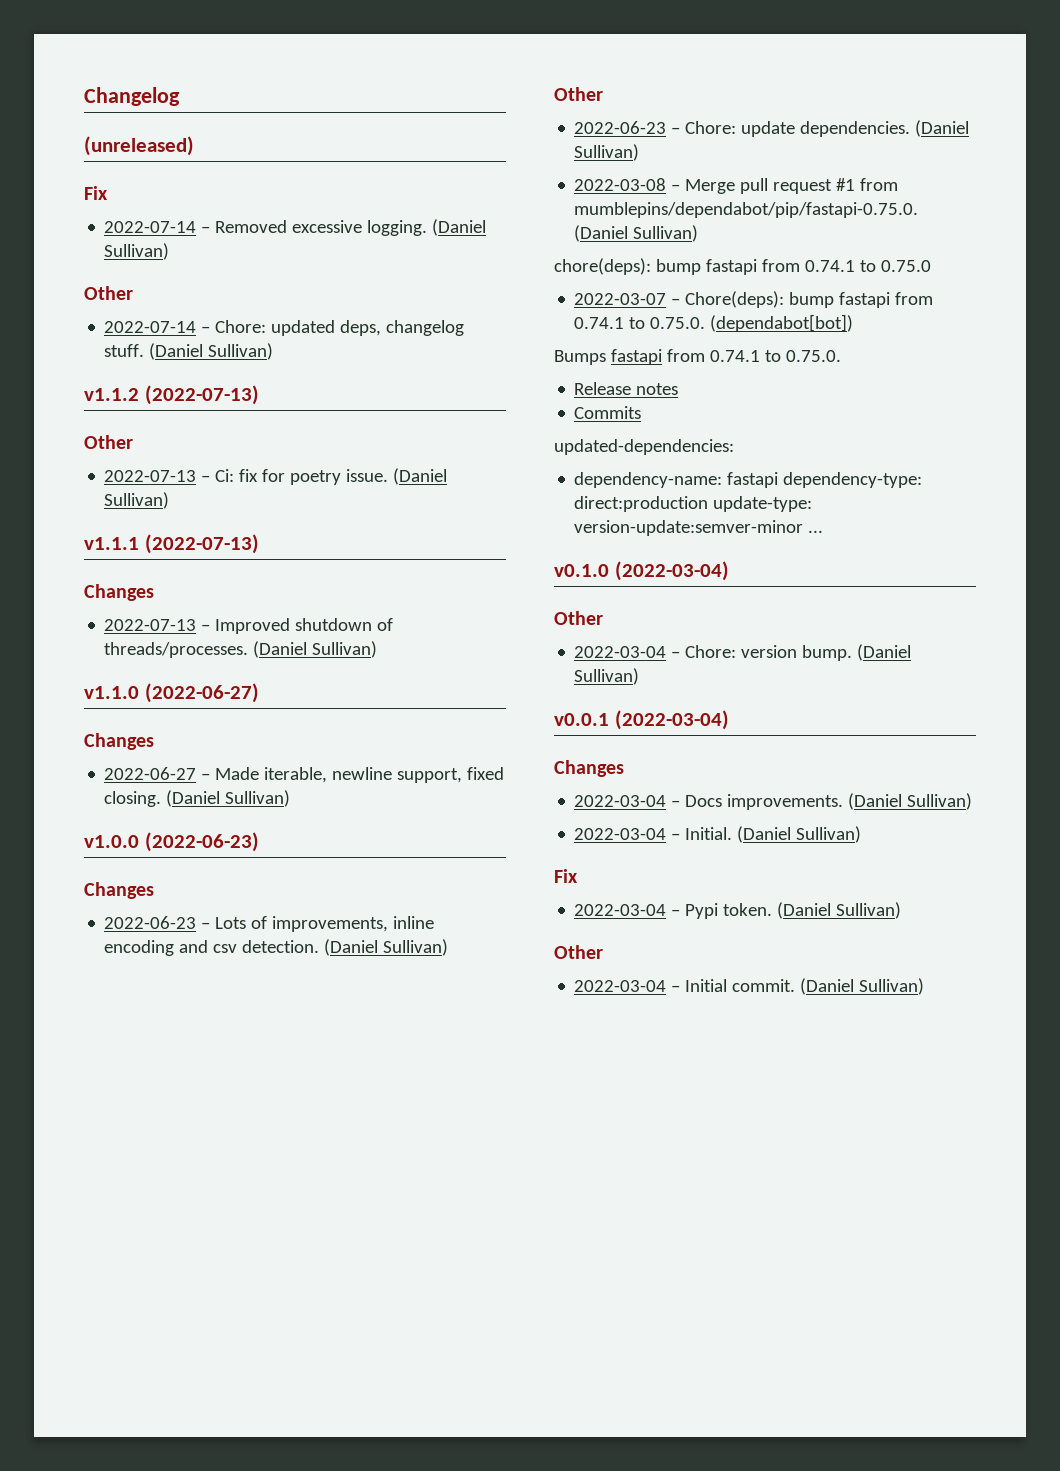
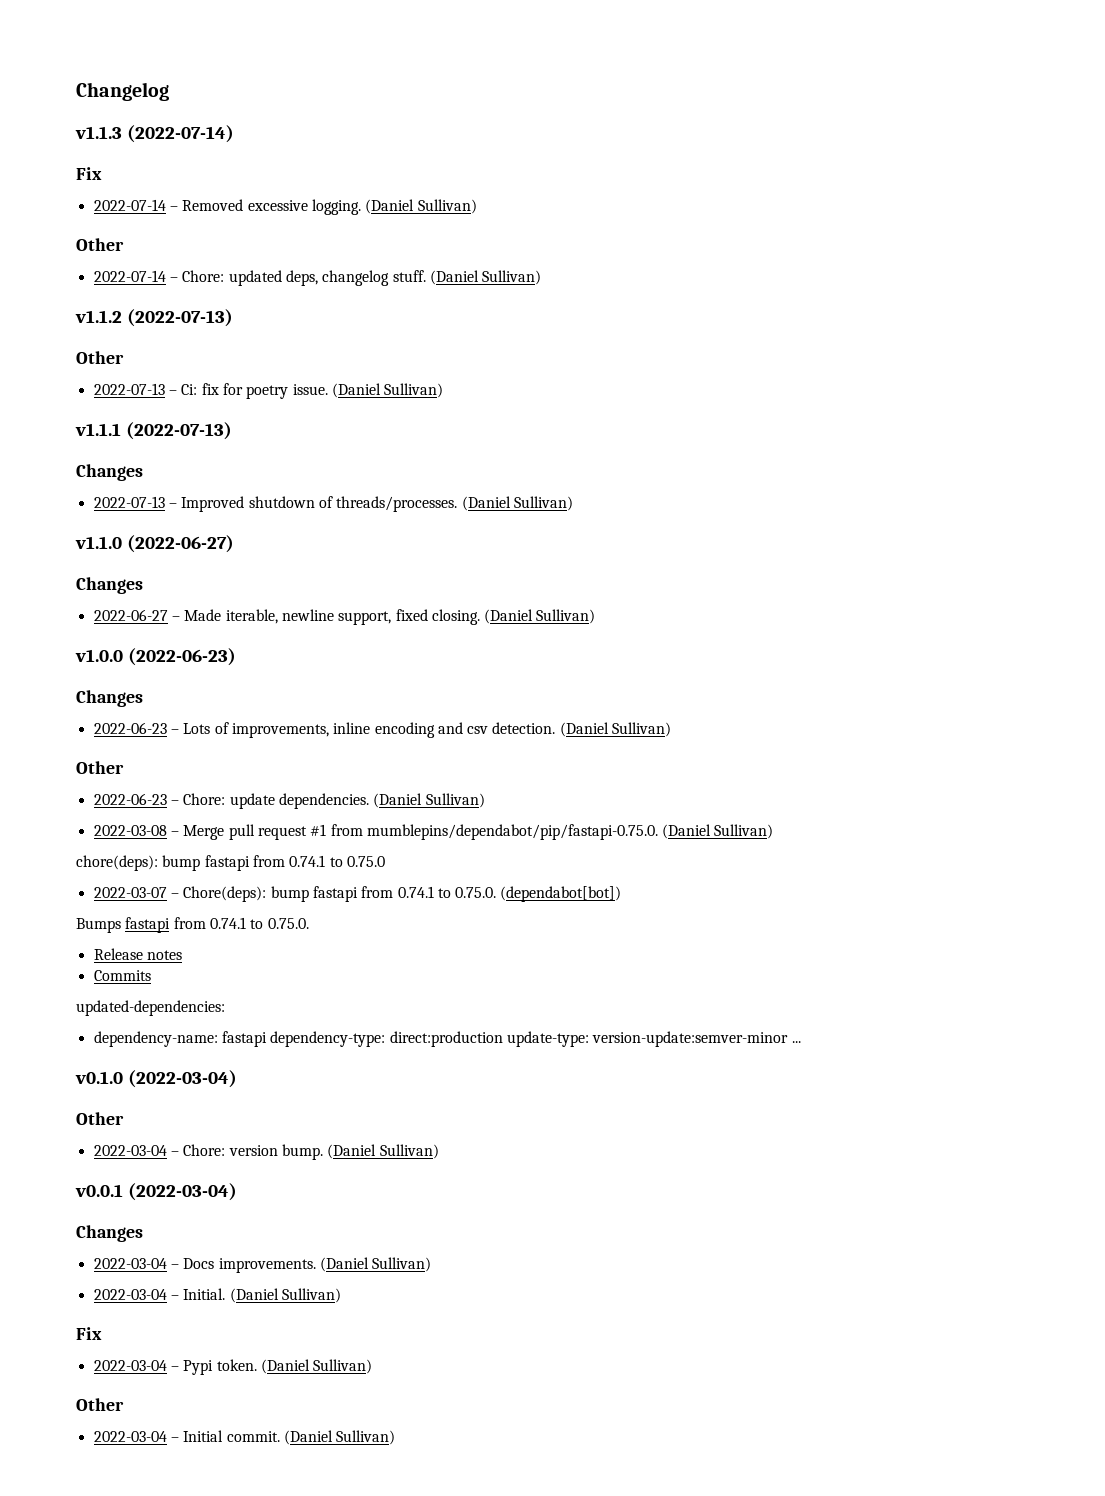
[84,136,194,156] (unreleased) -> [75,125,234,143] v1.1.3 (2022-07-14)

